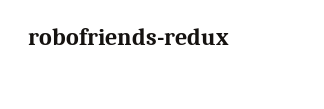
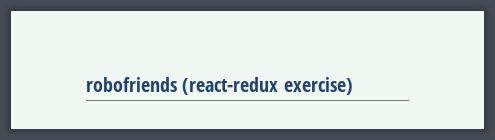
[28,28,229,45] robofriends-redux -> [86,77,353,95] robofriends (react-redux exercise)

